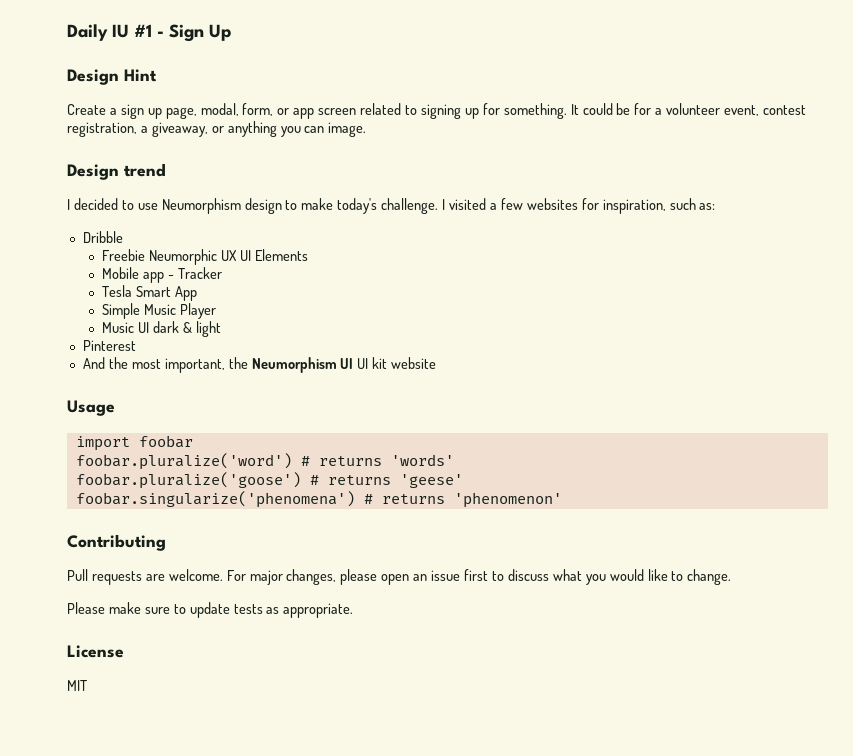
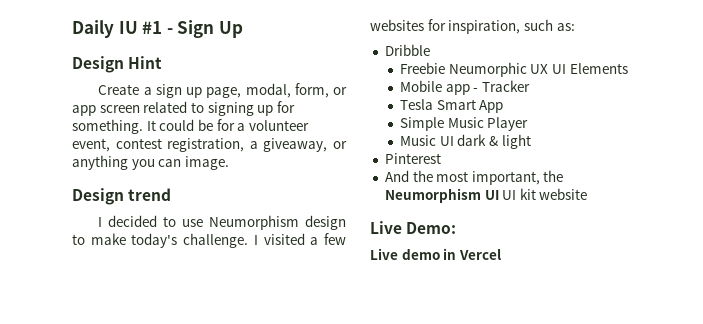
[67,400,115,416] [75,435,193,451] [75,453,454,470] [75,472,463,489] [75,491,562,508] [67,534,166,551] [67,569,732,585] [67,602,354,618] [67,645,124,658] [67,680,87,691] Usage // import foobar // foobar.pluralize('word') # returns 'words' // foobar.pluralize('goose') # returns 'geese' // foobar.singularize('phenomena') # returns 'phenomenon' // Contributing // Pull requests are welcome. For major changes, please open an issue first to discuss what you would like to change. // Please make sure to update tests as appropriate. // License // MIT -> [370,221,457,234] [370,248,501,260] Live Demo: // Live demo in Vercel

